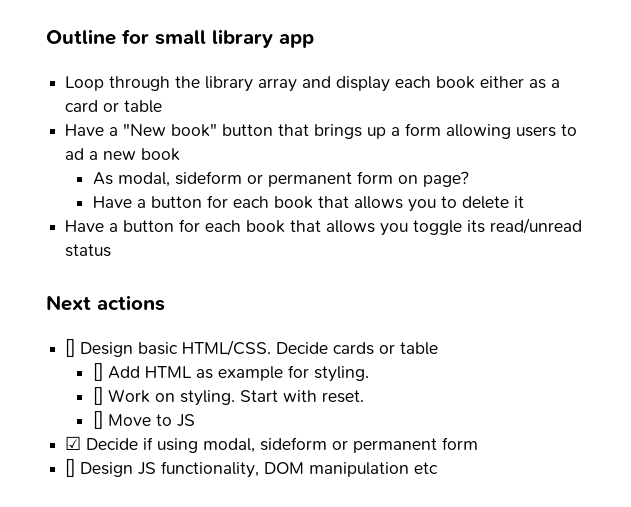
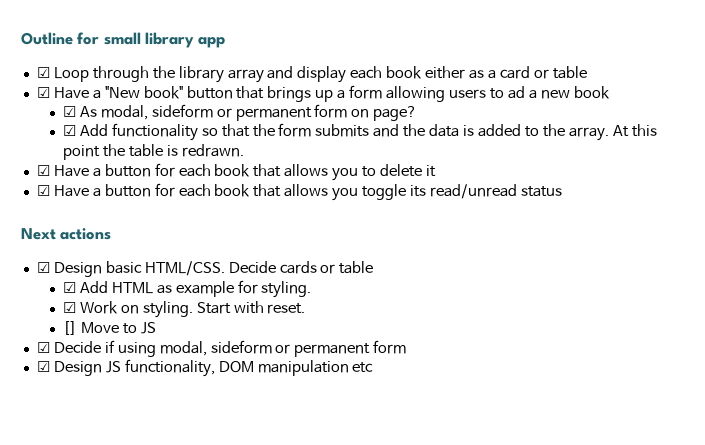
(314, 40) none -> [36,67,50,78] ☑
(163, 106) none -> [36,87,50,98] ☑
(181, 154) none -> [63,106,77,117] ☑
(470, 179) none -> [63,123,657,141] [63,144,244,160] [36,165,50,176] ☑ Add functionality so that the form submits and the data is added to the array. At this point the table is redrawn. // ☑
(525, 202) none -> [36,185,50,196] ☑
[65,339,76,357] [] -> [36,262,50,273] ☑
[93,363,104,381] [] -> [63,282,77,293] ☑
[93,387,104,405] [] -> [63,302,77,313] ☑
[65,459,76,477] [] -> [36,361,50,372] ☑

